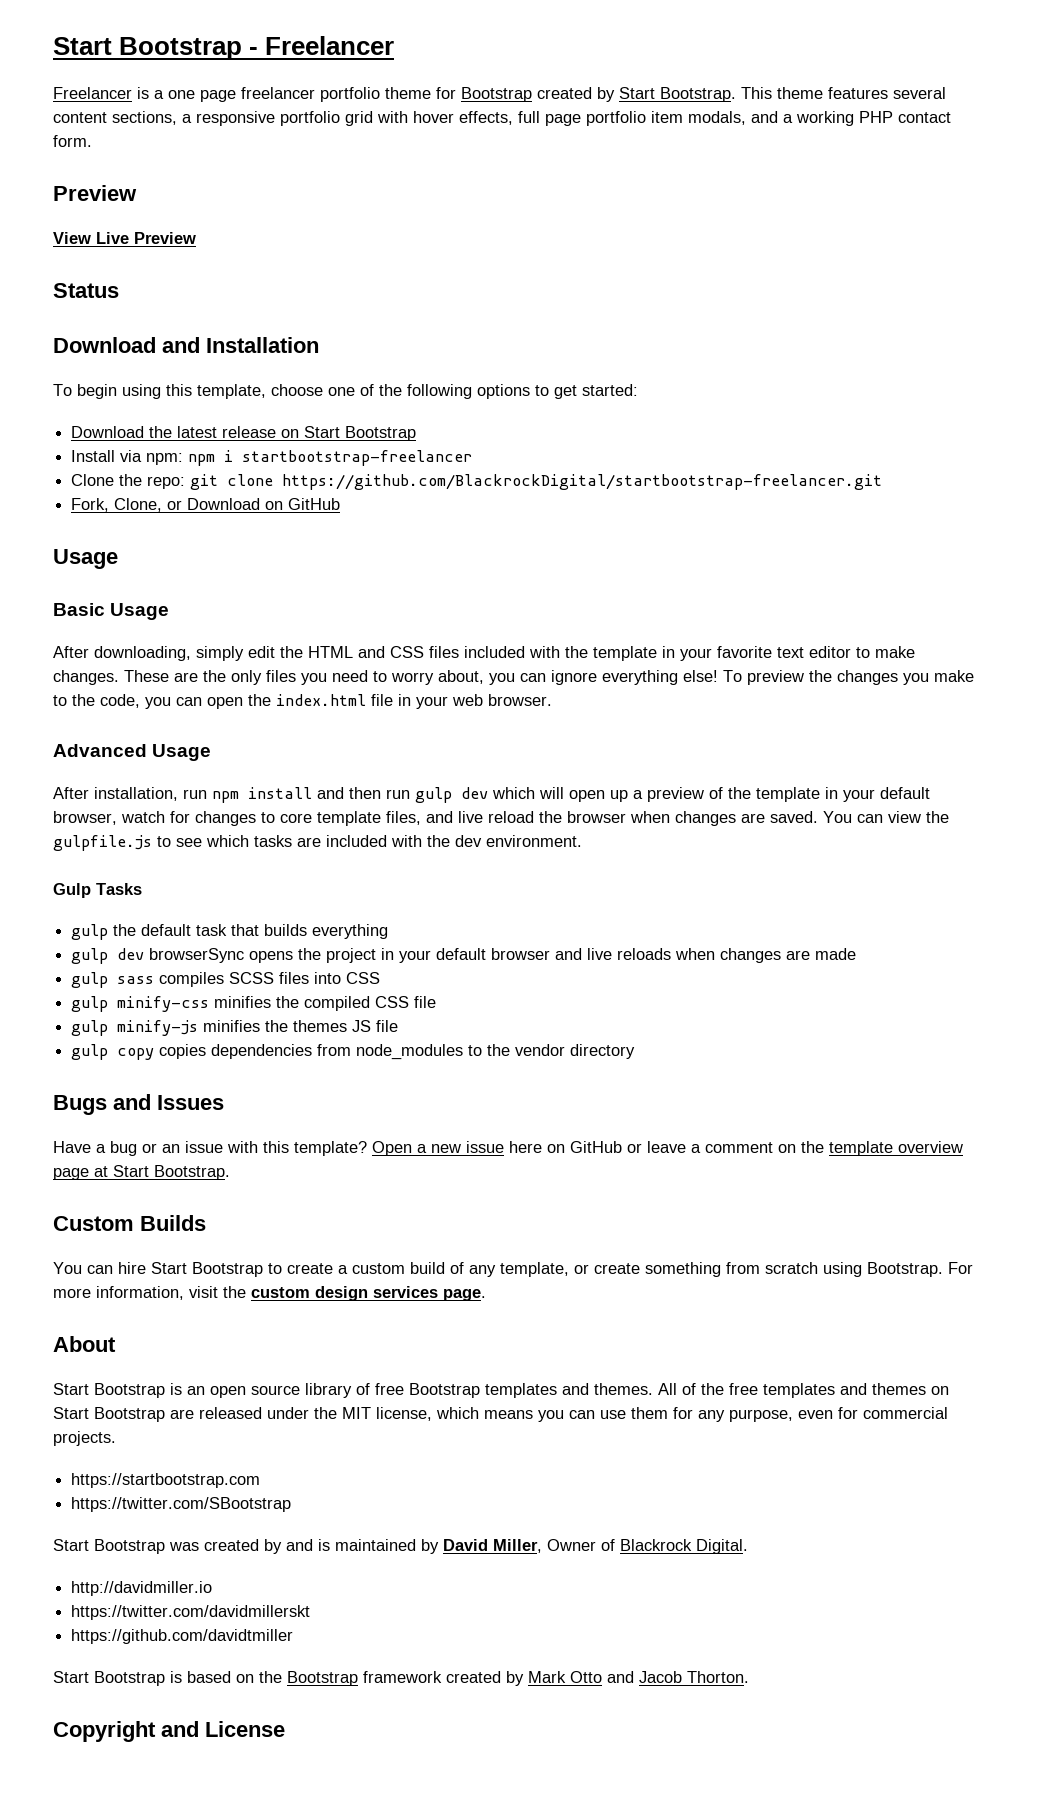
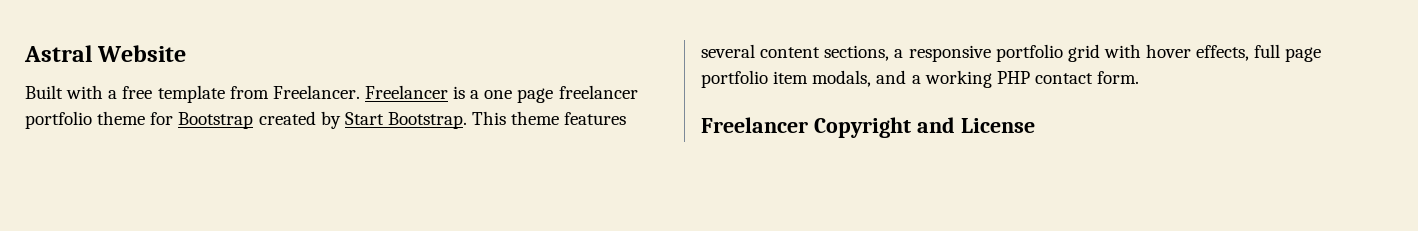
[53,36,395,60] Start Bootstrap - Freelancer // -> [24,45,187,62] [25,85,360,103] Astral Website // Built with a free template from Freelancer.
[53,185,137,201] [53,232,196,244] [53,283,119,298] [53,337,319,353] [53,384,638,399] [71,426,417,441] [71,450,473,466] [71,474,883,490] [71,498,341,512] [53,549,118,569] [53,603,170,620] [53,646,915,661] [53,670,974,685] [53,694,552,709] [53,744,212,761] [53,787,930,803] [53,811,949,826] [53,835,582,851] [53,883,142,898] [71,924,389,940] [71,948,857,964] [71,972,381,988] [71,996,437,1012] [71,1020,399,1036] [71,1044,636,1060] [53,1094,224,1115] [53,1141,963,1156] [53,1165,230,1180] [53,1215,206,1231] [53,1262,973,1277] [53,1286,486,1301] [53,1336,116,1352] [53,1383,949,1398] [53,1407,948,1422] [53,1431,116,1446] [71,1473,261,1488] [71,1497,292,1512] [53,1539,748,1554] [71,1581,213,1596] [71,1605,311,1620] [71,1629,294,1644] [53,1671,749,1686] Preview // View Live Preview // Status // Download and Installation // To begin using this template, choose one of the following options to get started: // Download the latest release on Start Bootstrap // Install via npm: npm i startbootstrap-freelancer // Clone the repo: git clone https://github.com/BlackrockDigital/startbootstrap-freelancer.git // Fork, Clone, or Download on GitHub // Usage // Basic Usage // After downloading, simply edit the HTML and CSS files included with the template in your favorite text editor to make changes. These are the only files you need to worry about, you can ignore everything else! To preview the changes you make to the code, you can open the index.html file in your web browser. // Advanced Usage // After installation, run npm install and then run gulp dev which will open up a preview of the template in your default browser, watch for changes to core template files, and live reload the browser when changes are saved. You can view the gulpfile.js to see which tasks are included with the dev environment. // Gulp Tasks // gulp the default task that builds everything // gulp dev browserSync opens the project in your default browser and live reloads when changes are made // gulp sass compiles SCSS files into CSS // gulp minify-css minifies the compiled CSS file // gulp minify-js minifies the themes JS file // gulp copy copies dependencies from node_modules to the vendor directory // Bugs and Issues // Have a bug or an issue with this template? Open a new issue here on GitHub or leave a comment on the template overview page at Start Bootstrap. // Custom Builds // You can hire Start Bootstrap to create a custom build of any template, or create something from scratch using Bootstrap. For more information, visit the custom design services page. // About // Start Bootstrap is an open source library of free Bootstrap templates and themes. All of the free templates and themes on Start Bootstrap are released under the MIT license, which means you can use them for any purpose, even for commercial projects. // https://startbootstrap.com // https://twitter.com/SBootstrap // Start Bootstrap was created by and is maintained by David Miller, Owner of Blackrock Digital. // http://davidmiller.io // https://twitter.com/davidmillerskt // https://github.com/davidtmiller // Start Bootstrap is based on the Bootstrap framework created by Mark Otto and Jacob Thorton. // -> [701,117,808,133] Freelancer

